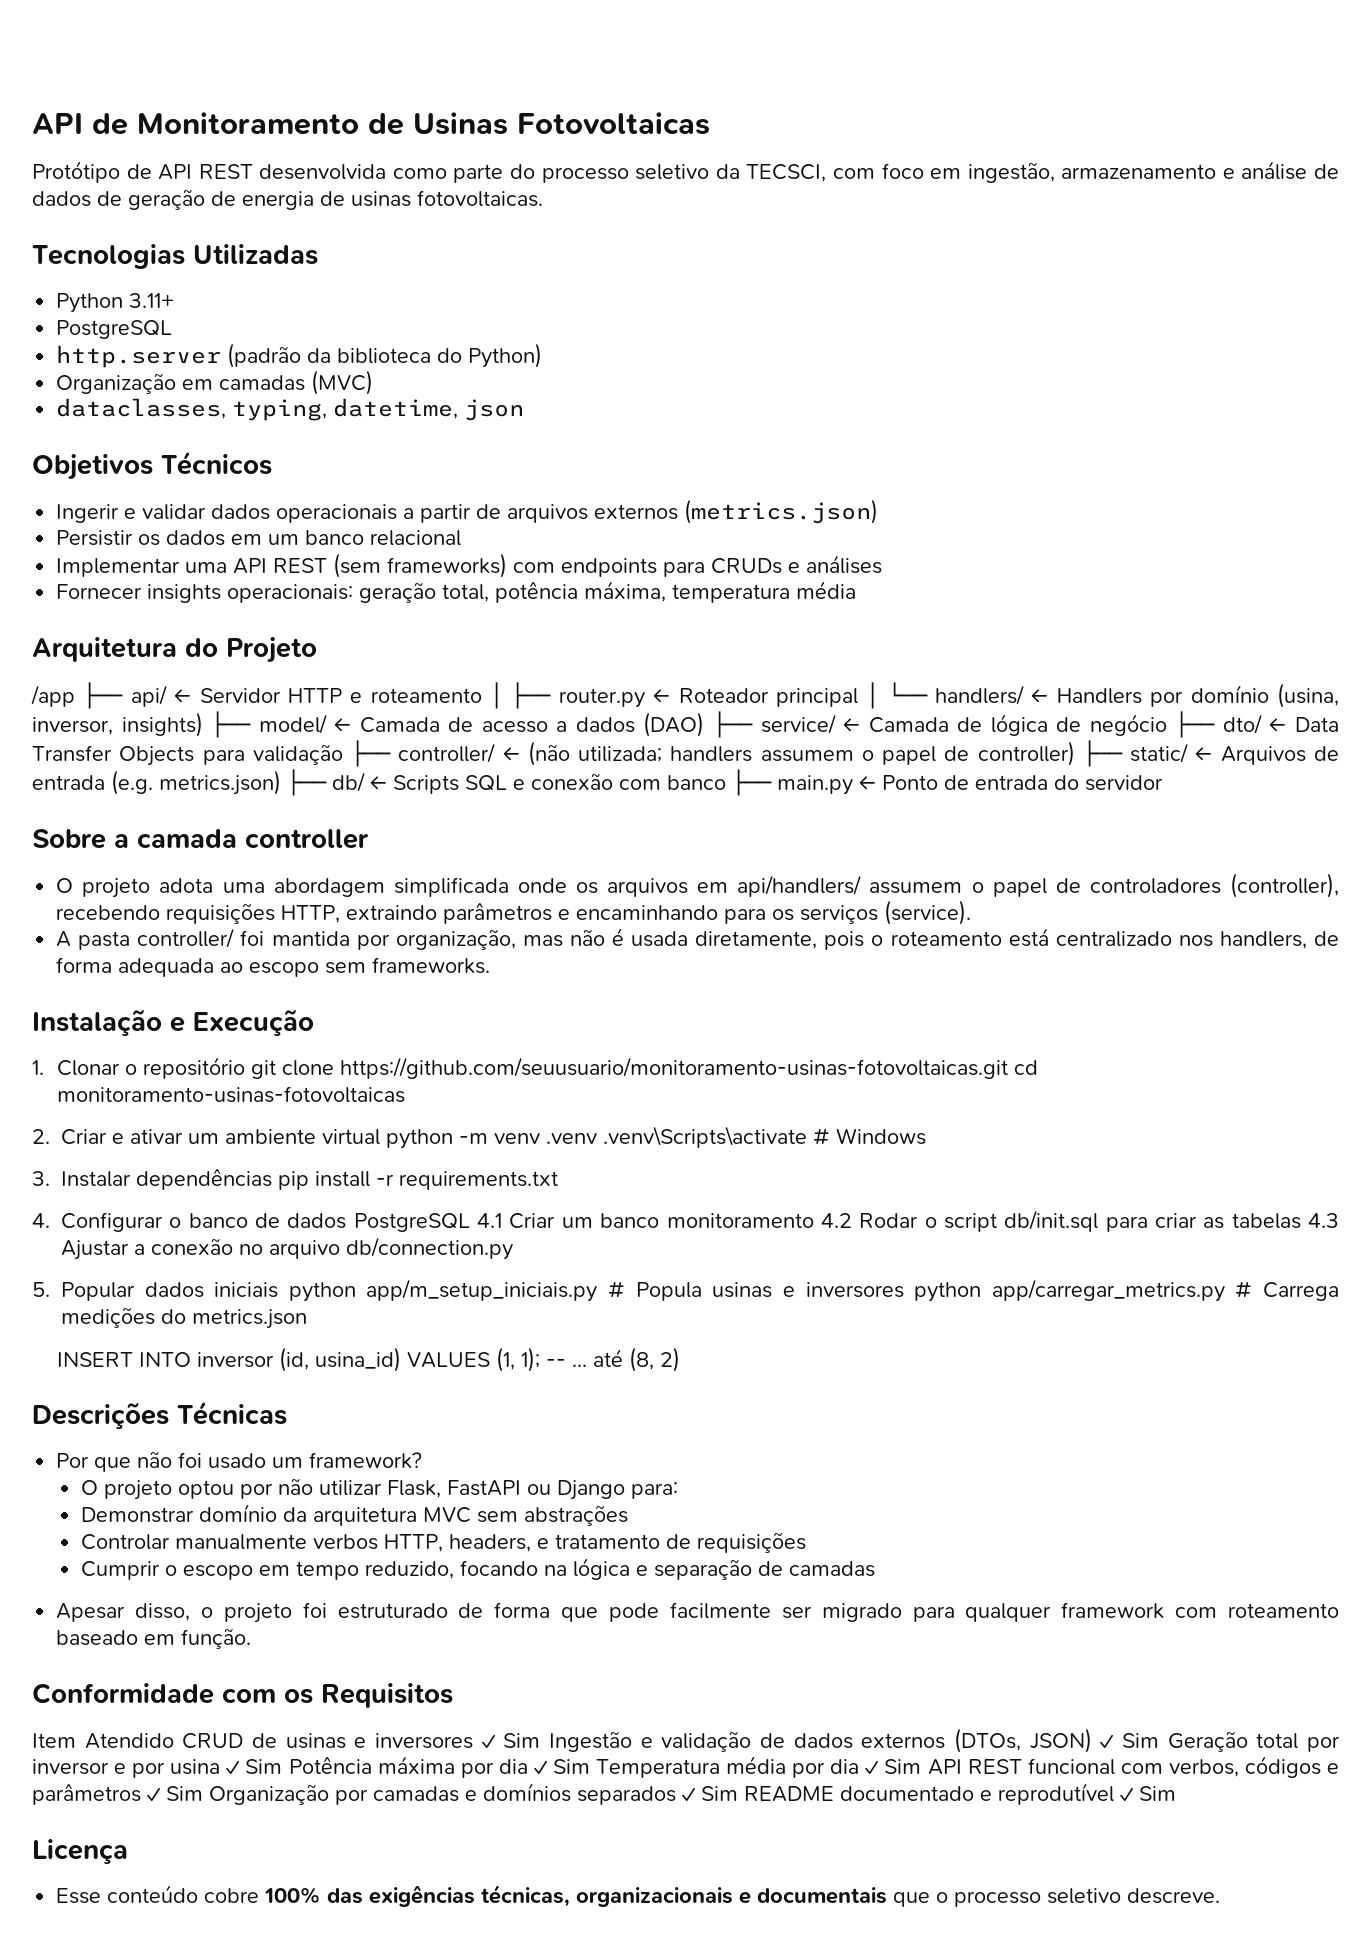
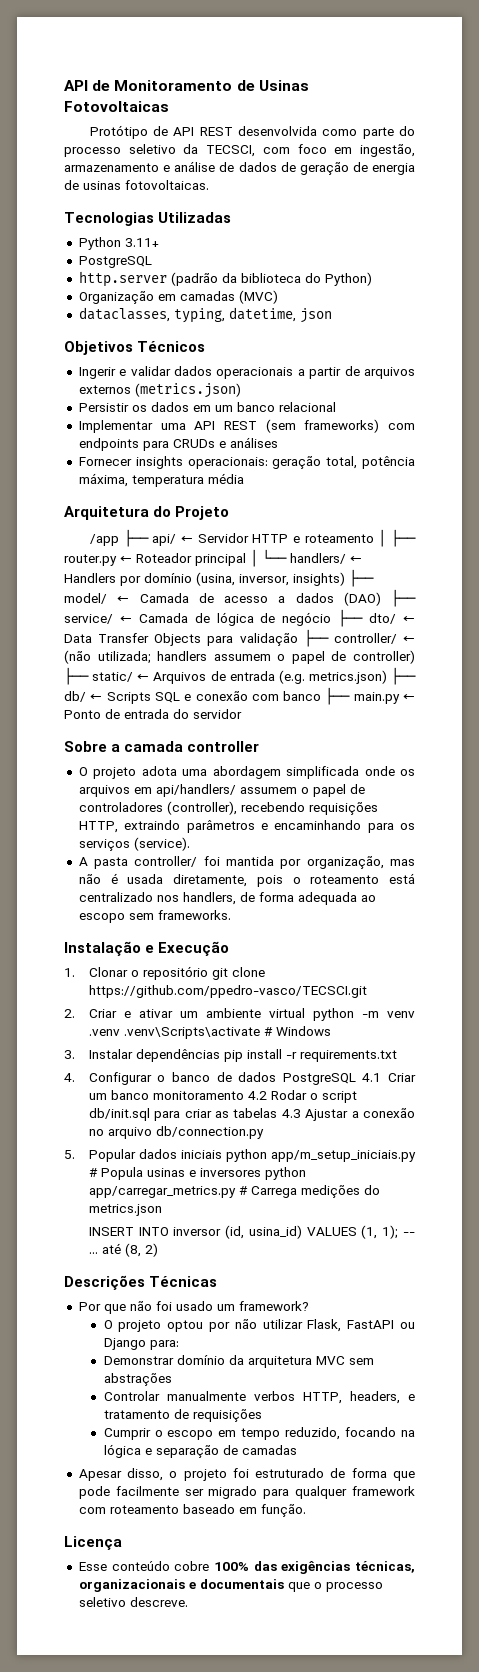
[339,1057,1038,1079] [56,1086,405,1103] https://github.com/seuusuario/monitoramento-usinas-fotovoltaicas.git cd monitoramento-usinas-fotovoltaicas -> [88,985,367,998] https://github.com/ppedro-vasco/TECSCI.git
[32,1683,453,1708] [32,1728,1341,1753] [32,1756,1339,1778] [32,1783,1176,1805] // Conformidade com os Requisitos // Item Atendido CRUD de usinas e inversores ✓ Sim Ingestão e validação de dados externos (DTOs, JSON) ✓ Sim Geração total por inversor e por usina ✓ Sim Potência máxima por dia ✓ Sim Temperatura média por dia ✓ Sim API REST funcional com verbos, códigos e parâmetros ✓ Sim Organização por camadas e domínios separados ✓ Sim README documentado e reprodutível ✓ Sim -> (306, 1510) none

